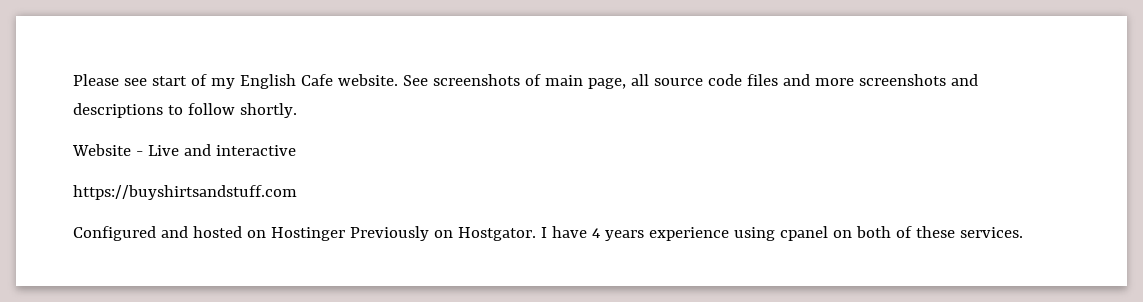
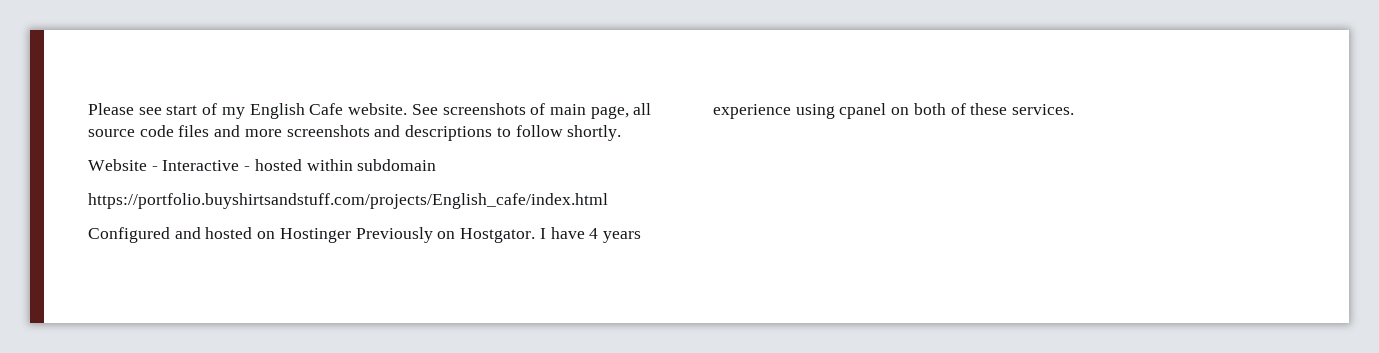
[147,144,296,156] [73,185,297,200] Live and interactive // https://buyshirtsandstuff.com -> [162,159,437,171] [88,193,608,209] Interactive - hosted within subdomain // https://portfolio.buyshirtsandstuff.com/projects/English_cafe/index.html

